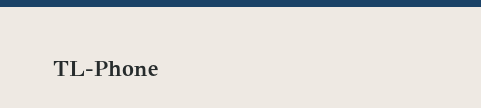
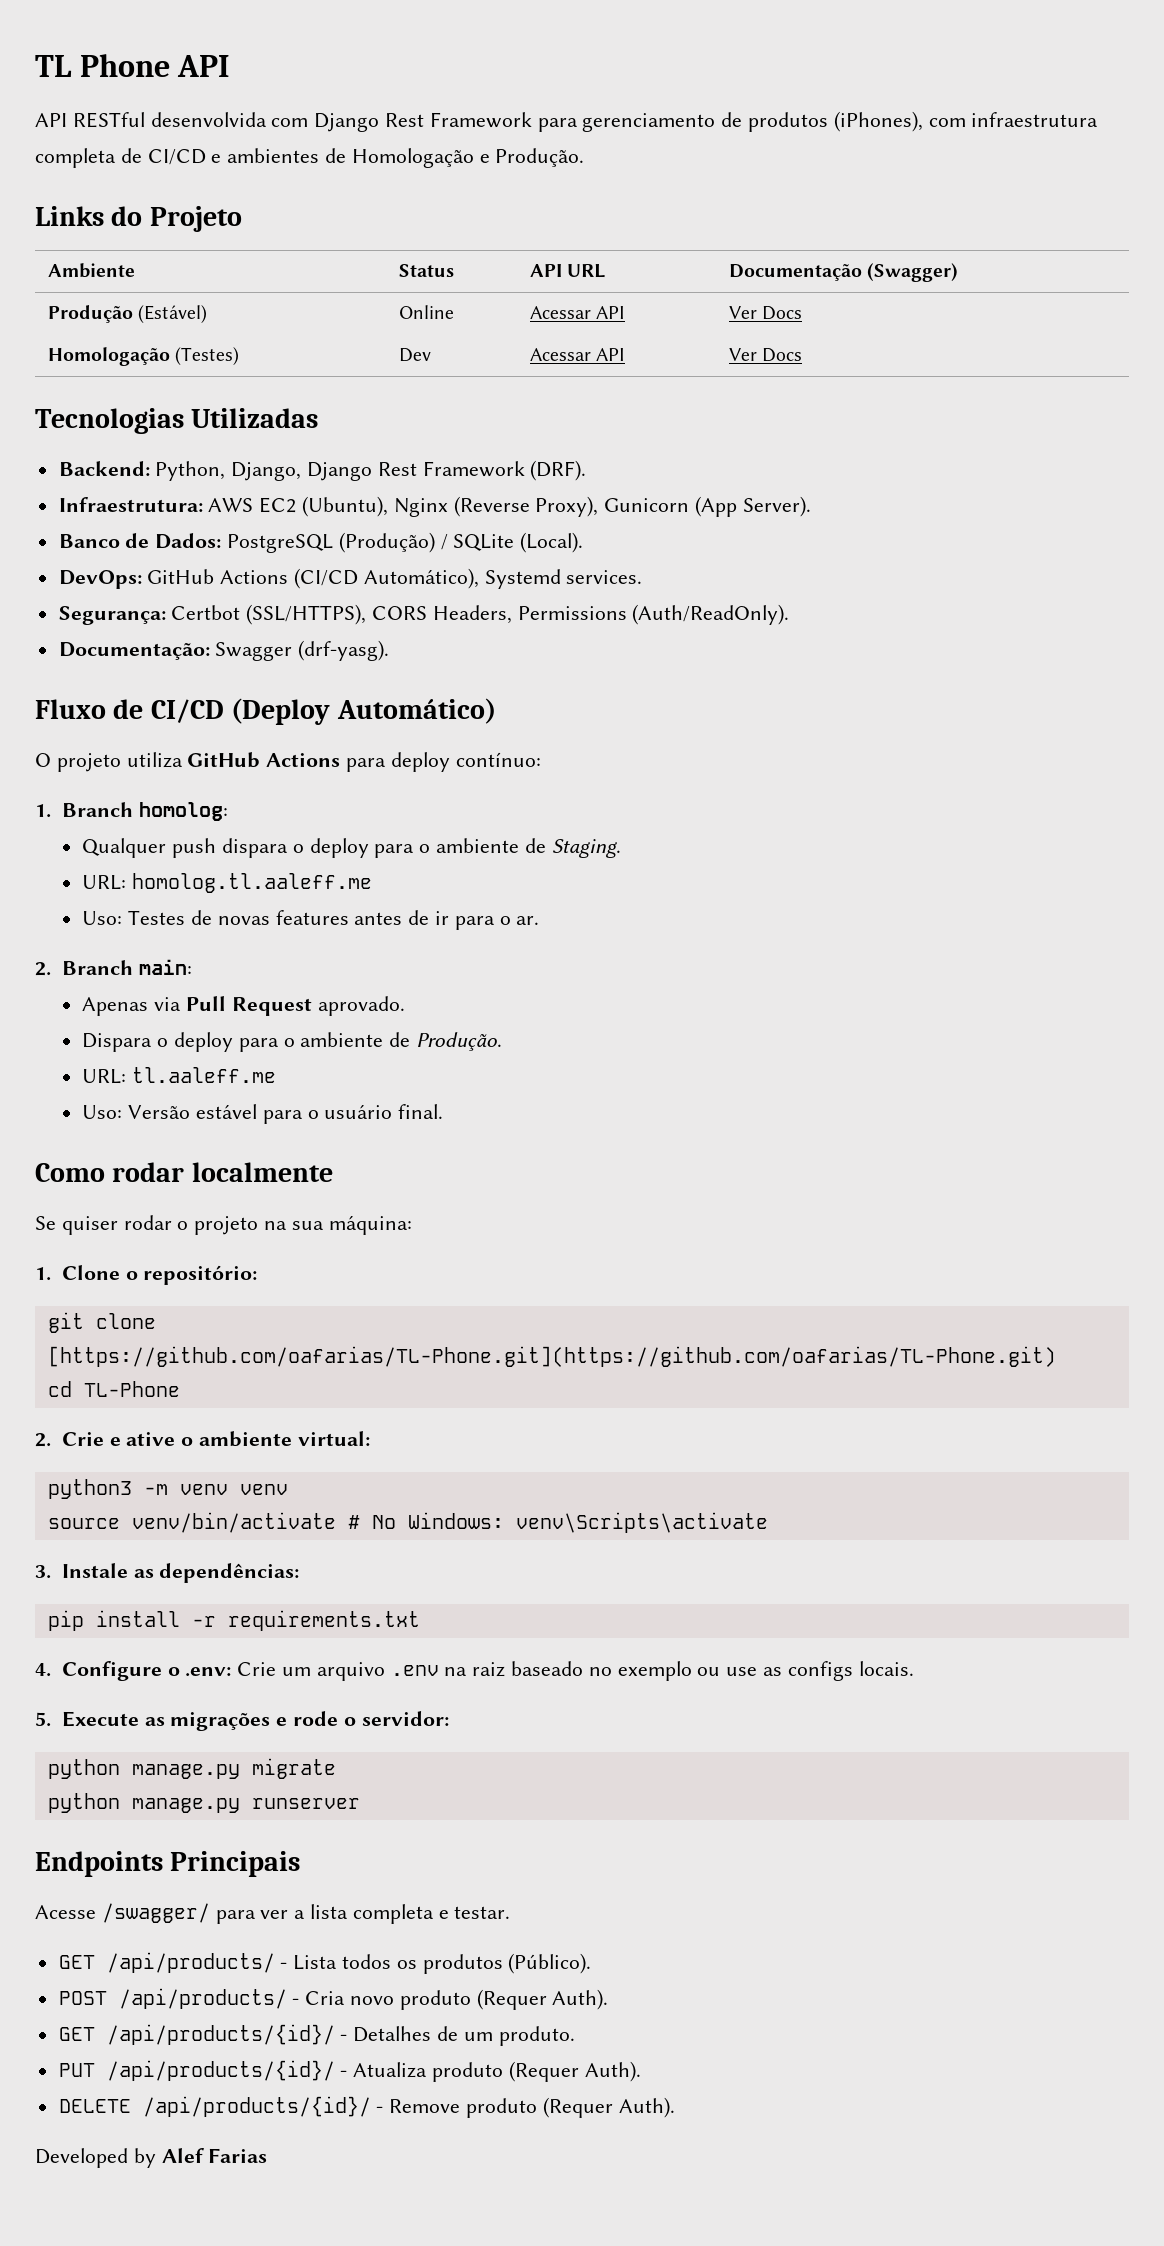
[53,61,159,76] TL-Phone -> [35,54,230,77] [35,111,1099,132] [35,148,585,168] [35,206,242,232] [48,263,136,278] [399,264,455,277] [530,264,606,278] [729,263,959,282] [48,305,208,323] [399,305,455,319] [530,306,626,319] [729,306,803,320] [48,347,240,366] [399,348,432,362] [530,348,626,361] [729,348,803,362] [35,408,319,434] [58,460,587,481] [58,496,811,517] [58,532,584,553] [58,568,643,589] [58,604,790,625] [58,640,390,661] [35,698,496,725] [35,752,541,772] [35,802,228,821] [82,838,621,858] [82,873,373,893] [82,910,540,930] [35,959,192,976] [82,996,405,1016] [82,1032,503,1052] [82,1067,277,1084] [82,1104,444,1124] [35,1162,333,1182] [35,1215,412,1235] [35,1265,258,1285] [47,1312,156,1333] [47,1346,1056,1367] [47,1381,180,1397] [35,1431,370,1447] [47,1479,288,1499] [47,1512,768,1533] [35,1563,300,1583] [47,1610,420,1631] [35,1661,914,1681] [35,1711,449,1731] [47,1758,336,1779] [47,1793,360,1813] [35,1851,301,1877] [35,1903,511,1924] [58,1952,592,1974] [58,1988,609,2010] [58,2024,575,2046] [58,2060,641,2082] [58,2096,675,2118] [35,2148,268,2168] TL Phone API // API RESTful desenvolvida com Django Rest Framework para gerenciamento de produtos (iPhones), com infraestrutura completa de CI/CD e ambientes de Homologação e Produção. // Links do Projeto // Ambiente | Status | API URL | Documentação (Swagger) // Produção (Estável) | Online | Acessar API | Ver Docs // Homologação (Testes) | Dev | Acessar API | Ver Docs // Tecnologias Utilizadas // Backend: Python, Django, Django Rest Framework (DRF). // Infraestrutura: AWS EC2 (Ubuntu), Nginx (Reverse Proxy), Gunicorn (App Server). // Banco de Dados: PostgreSQL (Produção) / SQLite (Local). // DevOps: GitHub Actions (CI/CD Automático), Systemd services. // Segurança: Certbot (SSL/HTTPS), CORS Headers, Permissions (Auth/ReadOnly). // Documentação: Swagger (drf-yasg). // Fluxo de CI/CD (Deploy Automático) // O projeto utiliza GitHub Actions para deploy contínuo: // 1. Branch homolog: // Qualquer push dispara o deploy para o ambiente de Staging. // URL: homolog.tl.aaleff.me // Uso: Testes de novas features antes de ir para o ar. // 2. Branch main: // Apenas via Pull Request aprovado. // Dispara o deploy para o ambiente de Produção. // URL: tl.aaleff.me // Uso: Versão estável para o usuário final. // Como rodar localmente // Se quiser rodar o projeto na sua máquina: // 1. Clone o repositório: // git clone [https://github.com/oafarias/TL-Phone.git](https://github.com/oafarias/TL-Phone.git) // cd TL-Phone // 2. Crie e ative o ambiente virtual: // python3 -m venv venv // source venv/bin/activate # No Windows: venv\Scripts\activate // 3. Instale as dependências: // pip install -r requirements.txt // 4. Configure o .env: Crie um arquivo .env na raiz baseado no exemplo ou use as configs locais. // 5. Execute as migrações e rode o servidor: // python manage.py migrate // python manage.py runserver // Endpoints Principais // Acesse /swagger/ para ver a lista completa e testar. // GET /api/products/ - Lista todos os produtos (Público). // POST /api/products/ - Cria novo produto (Requer Auth). // GET /api/products/{id}/ - Detalhes de um produto. // PUT /api/products/{id}/ - Atualiza produto (Requer Auth). // DELETE /api/products/{id}/ - Remove produto (Requer Auth). // Developed by Alef Farias

